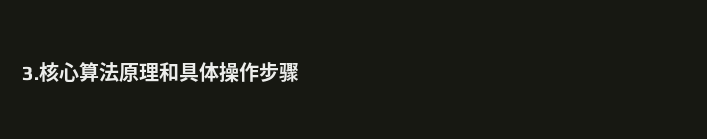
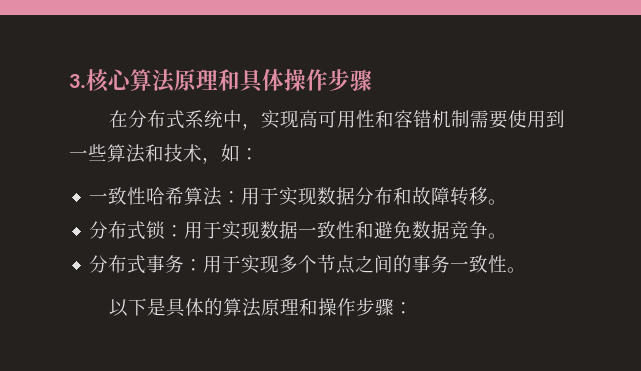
(299, 72) none -> [109,110,566,130] [69,144,259,164] [89,187,508,206] [89,221,508,240] [89,254,527,274] [109,298,414,317] // 在分布式系统中，实现高可用性和容错机制需要使用到一些算法和技术，如： // 一致性哈希算法：用于实现数据分布和故障转移。 // 分布式锁：用于实现数据一致性和避免数据竞争。 // 分布式事务：用于实现多个节点之间的事务一致性。 // 以下是具体的算法原理和操作步骤：

